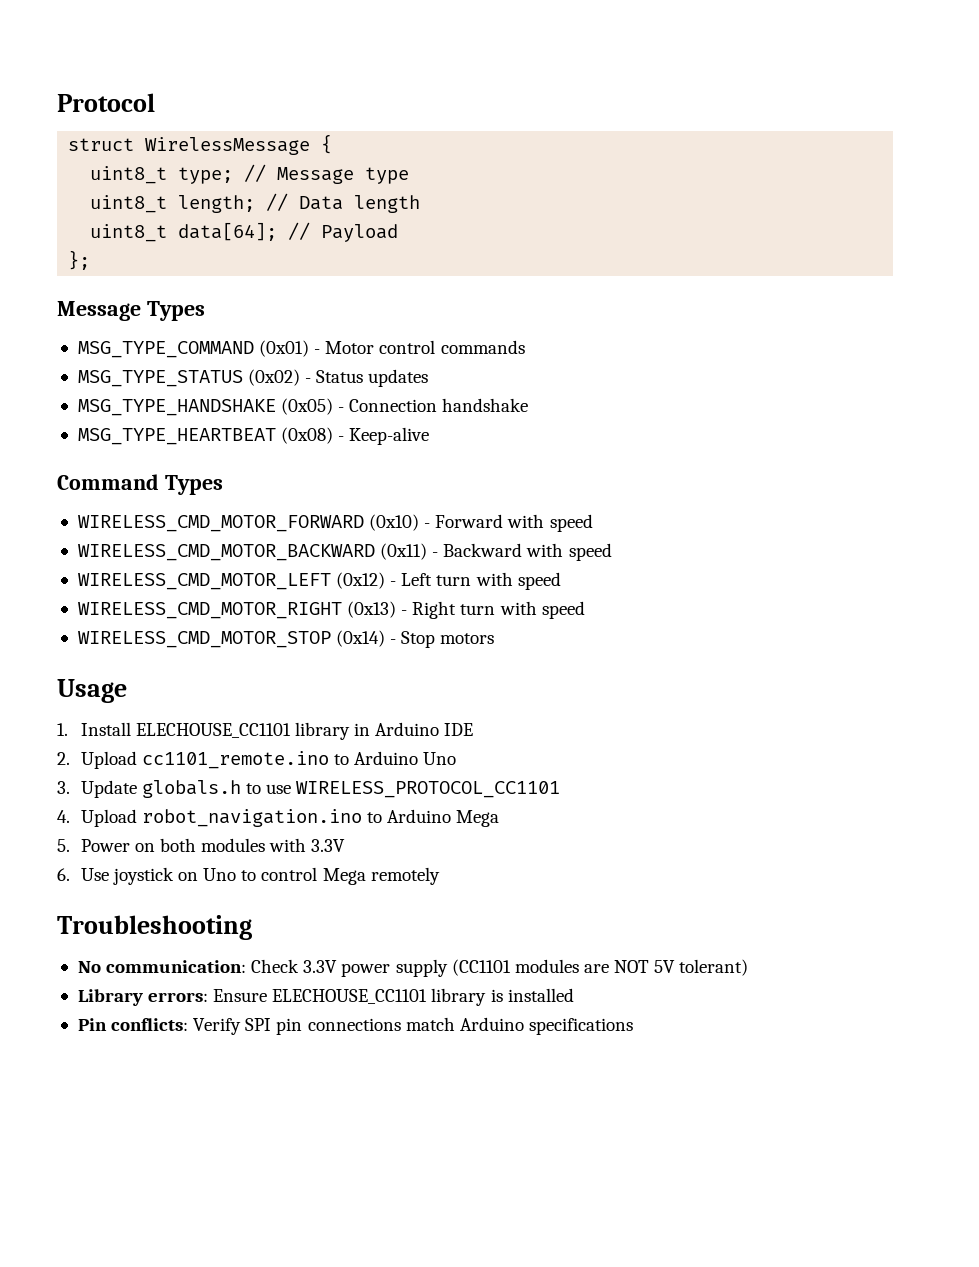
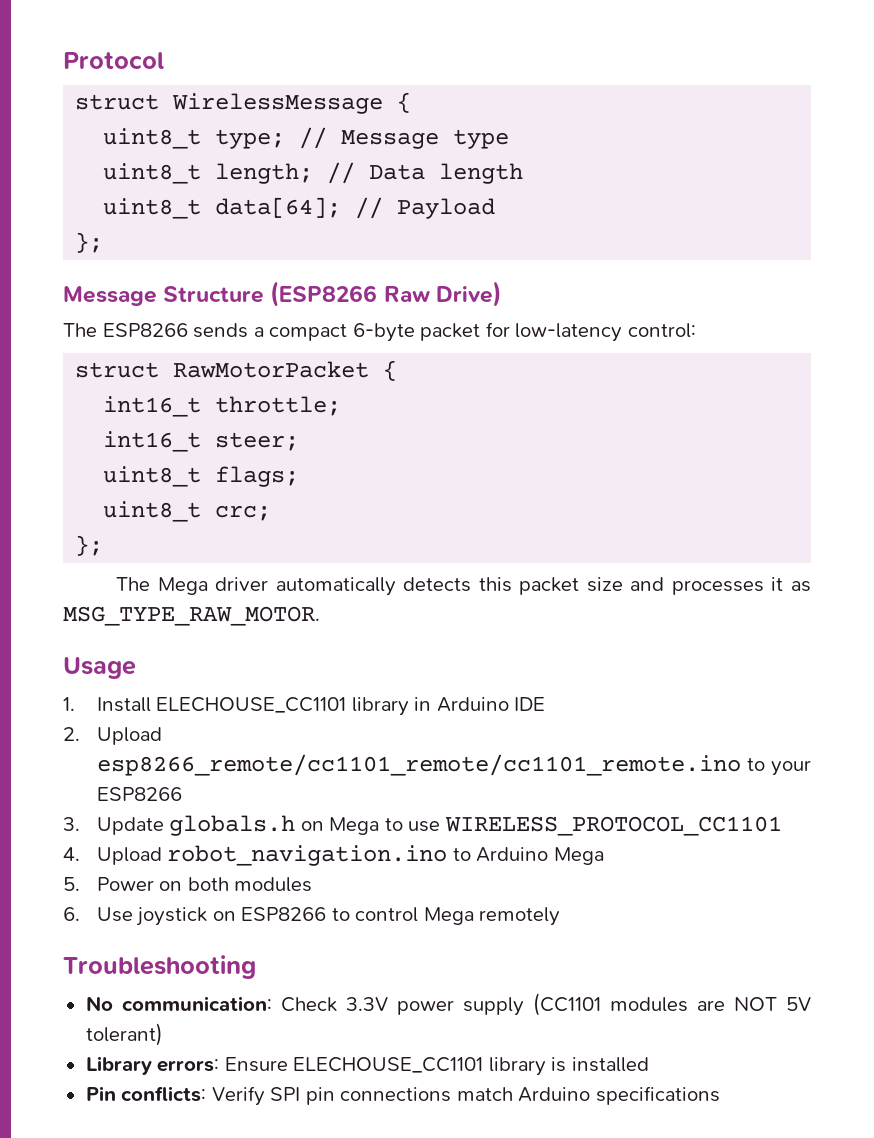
[146,301,205,321] [77,340,525,358] [77,369,429,387] [77,398,529,416] [77,427,430,445] [57,474,223,495] [77,514,593,532] [77,543,612,561] [77,572,561,590] [77,601,585,619] [77,630,495,648] Types // MSG_TYPE_COMMAND (0x01) - Motor control commands // MSG_TYPE_STATUS (0x02) - Status updates // MSG_TYPE_HANDSHAKE (0x05) - Connection handshake // MSG_TYPE_HEARTBEAT (0x08) - Keep-alive // Command Types // WIRELESS_CMD_MOTOR_FORWARD (0x10) - Forward with speed // WIRELESS_CMD_MOTOR_BACKWARD (0x11) - Backward with speed // WIRELESS_CMD_MOTOR_LEFT (0x12) - Left turn with speed // WIRELESS_CMD_MOTOR_RIGHT (0x13) - Right turn with speed // WIRELESS_CMD_MOTOR_STOP (0x14) - Stop motors -> [163,281,502,307] [63,322,696,342] [75,360,398,381] [103,396,342,417] [103,431,300,452] [103,466,300,487] [103,501,272,522] [75,535,104,556] [115,577,811,596] [63,606,320,626] Structure (ESP8266 Raw Drive) // The ESP8266 sends a compact 6-byte packet for low-latency control: // struct RawMotorPacket { // int16_t throttle; // int16_t steer; // uint8_t flags; // uint8_t crc; // }; // The Mega driver automatically detects this packet size and processes it as MSG_TYPE_RAW_MOTOR.
[141,751,457,769] cc1101_remote.ino to Arduino Uno -> [96,754,811,776] [96,787,182,801] esp8266_remote/cc1101_remote/cc1101_remote.ino to your ESP8266
(241, 789) none -> [300,817,380,835] on Mega
[269,838,346,852] with 3.3V -> (313, 884) none
[203,868,237,881] Uno -> [241,907,327,921] ESP8266

